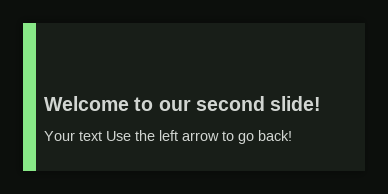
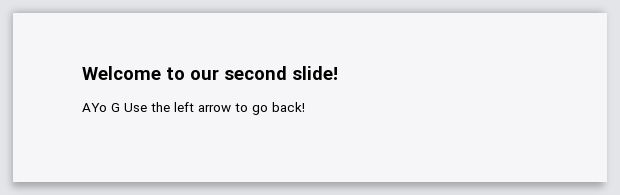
[44,131,102,141] Your text -> [82,103,120,112] AYo G

